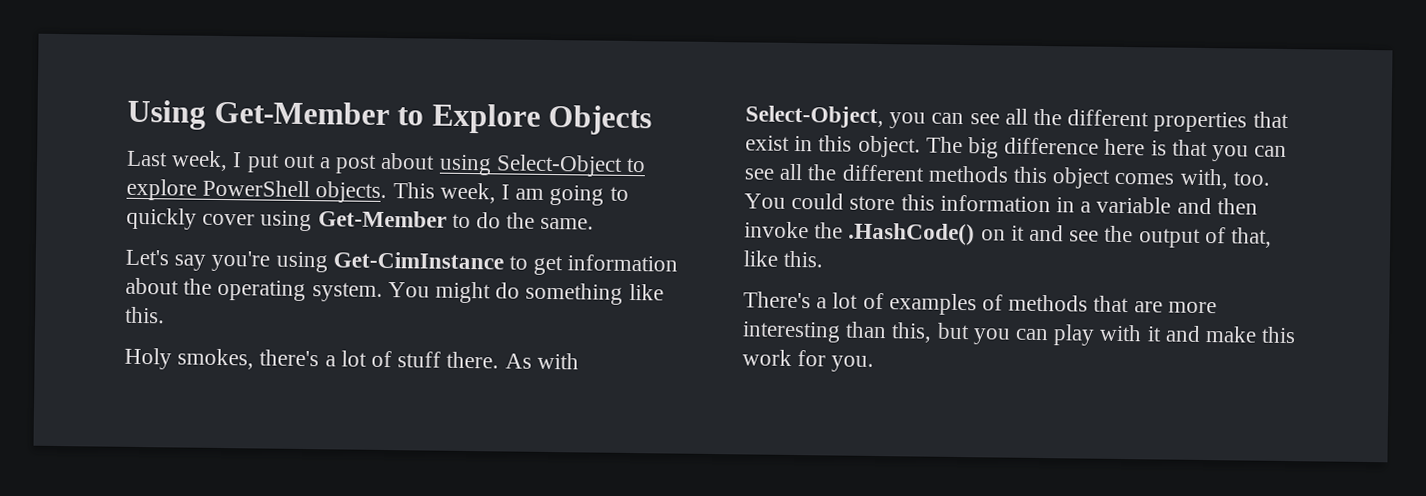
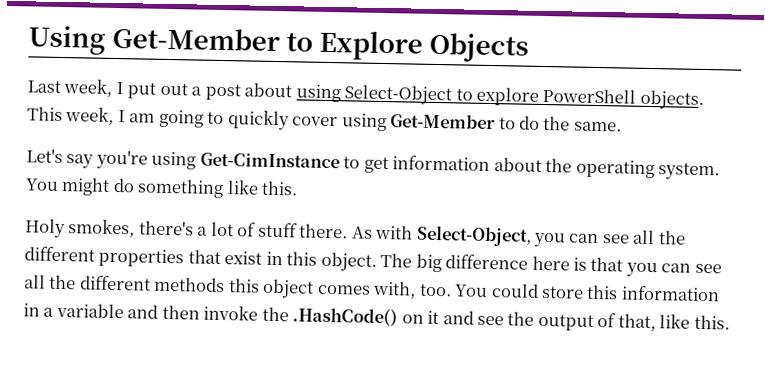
[743,291,1217,316] [742,321,1297,346] [742,349,875,372] // There's a lot of examples of methods that are more interesting than this, but you can play with it and make this work for you. -> (730, 322) none

